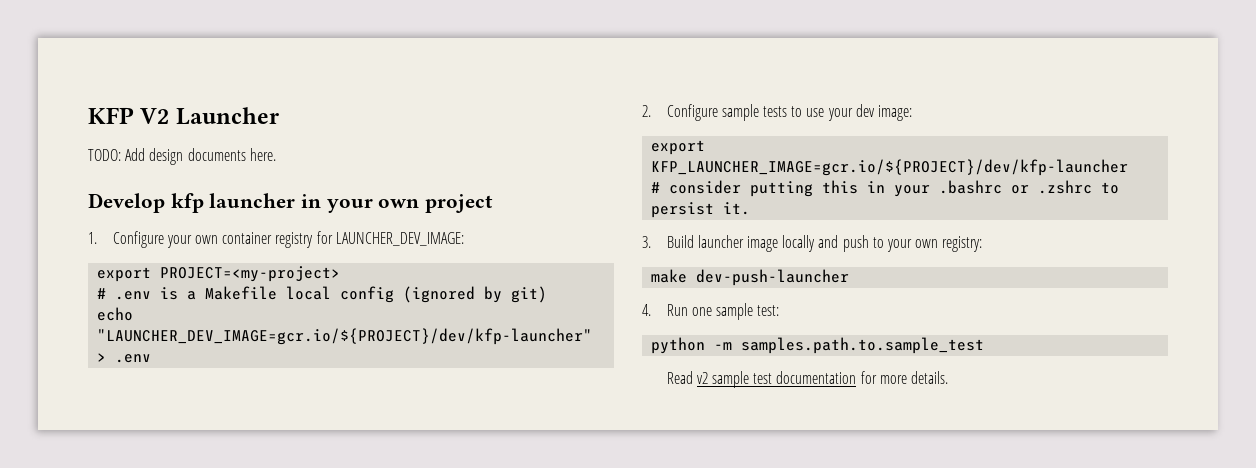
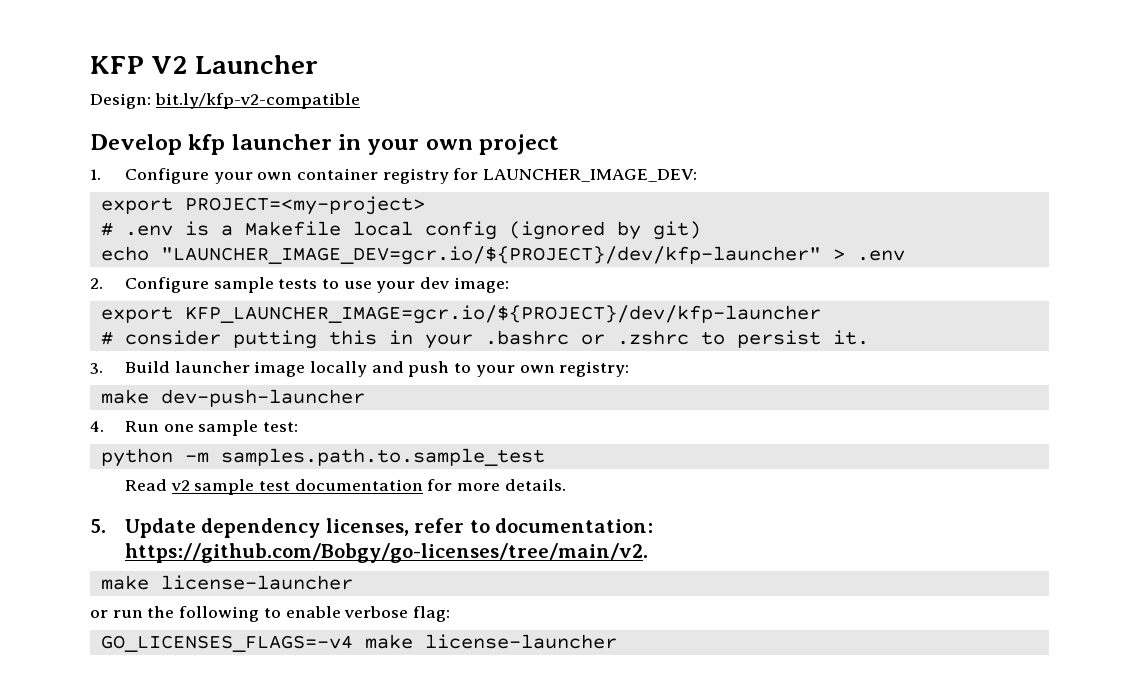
[88,148,276,165] TODO: Add design documents here. -> [90,93,360,109] Design: bit.ly/kfp-v2-compatible
[335,232,464,246] LAUNCHER_DEV_IMAGE: -> [483,169,698,182] LAUNCHER_IMAGE_DEV:
[97,328,593,345] "LAUNCHER_DEV_IMAGE=gcr.io/${PROJECT}/dev/kfp-launcher" -> [160,246,821,265] "LAUNCHER_IMAGE_DEV=gcr.io/${PROJECT}/dev/kfp-launcher"
(948, 377) none -> [90,518,654,538] [124,543,648,563] [100,575,353,590] [90,606,451,622] [100,634,617,652] // 5. Update dependency licenses, refer to documentation: https://github.com/Bobgy/go-licenses/tree/main/v2. // make license-launcher // or run the following to enable verbose flag: // GO_LICENSES_FLAGS=-v4 make license-launcher

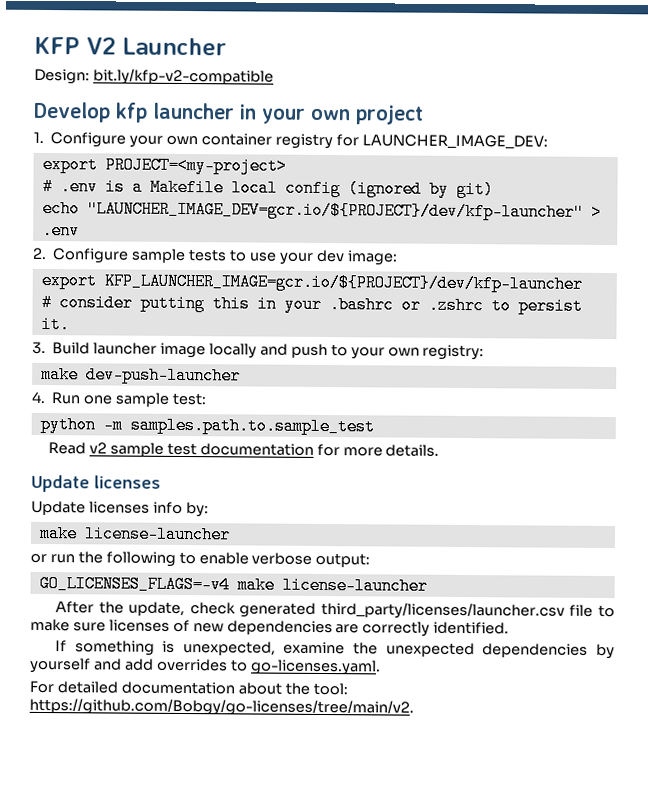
[90,518,654,538] [124,543,648,563] 5. Update dependency licenses, refer to documentation: https://github.com/Bobgy/go-licenses/tree/main/v2. -> [31,474,161,493] [31,500,209,518] Update licenses // Update licenses info by:
[413,606,451,622] flag: -> [315,552,371,568] output:
(617, 641) none -> [54,601,615,620] [30,618,510,637] [54,640,615,660] [30,657,381,676] [29,680,348,696] [29,697,414,717] // After the update, check generated third_party/licenses/launcher.csv file to make sure licenses of new dependencies are correctly identified. // If something is unexpected, examine the unexpected dependencies by yourself and add overrides to go-licenses.yaml. // For detailed documentation about the tool: https://github.com/Bobgy/go-licenses/tree/main/v2.

